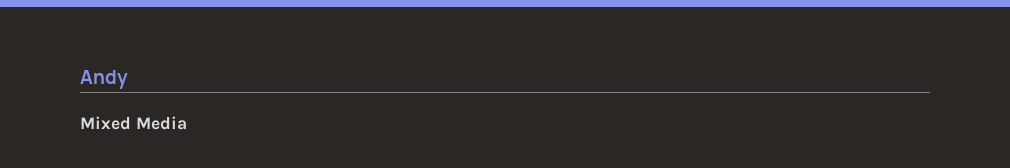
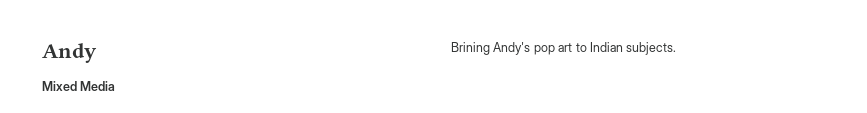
(187, 123) none -> [451,42,677,55] // Brining Andy's pop art to Indian subjects.

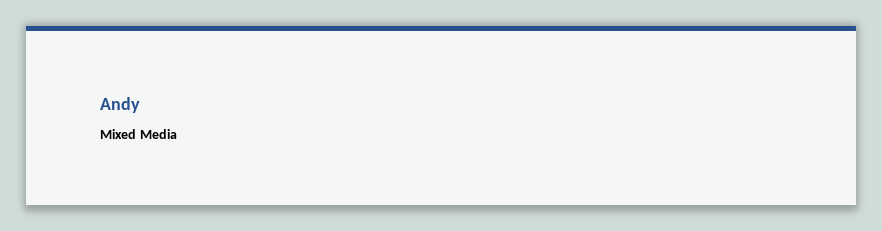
[451,42,677,55] // Brining Andy's pop art to Indian subjects. -> (177, 134) none

